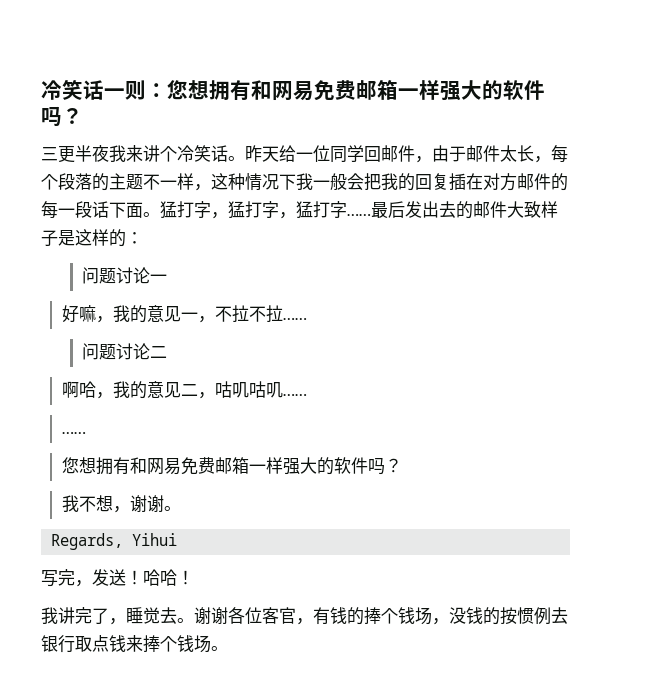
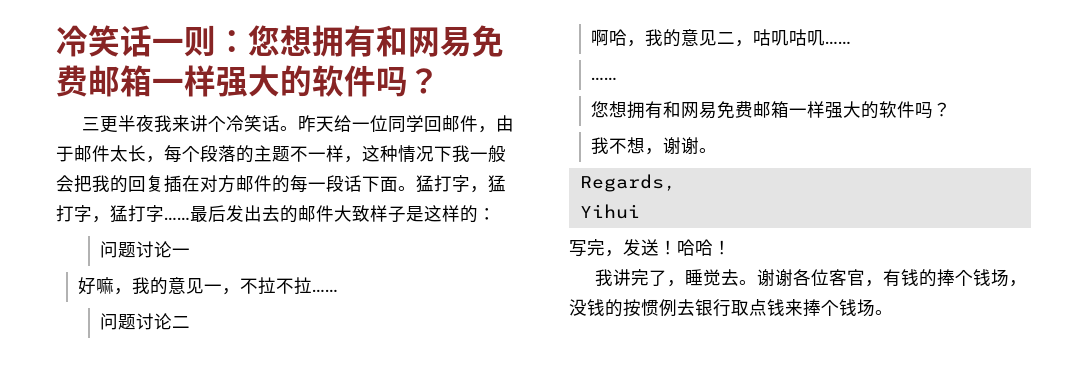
(124, 541) none -> (676, 183) //

